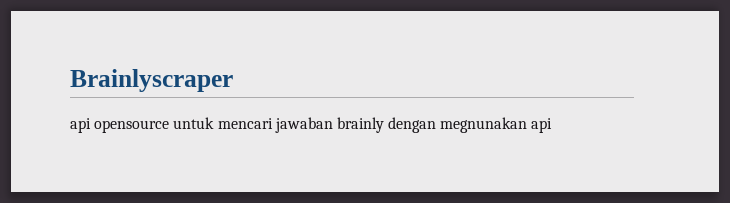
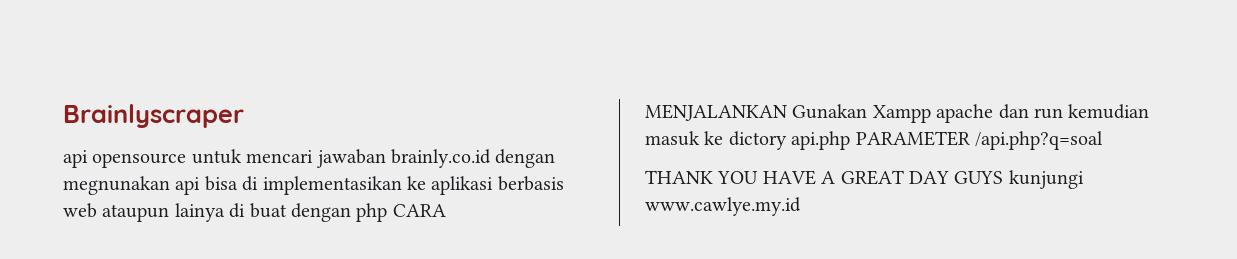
[336,117,384,133] brainly -> [391,149,491,168] brainly.co.id
(553, 125) none -> [204,176,564,195] [63,203,446,222] [645,104,1150,123] [645,131,1103,150] [645,170,1084,189] [645,197,801,216] bisa di implementasikan ke aplikasi berbasis web ataupun lainya di buat dengan php CARA MENJALANKAN Gunakan Xampp apache dan run kemudian masuk ke dictory api.php PARAMETER /api.php?q=soal // THANK YOU HAVE A GREAT DAY GUYS kunjungi www.cawlye.my.id

